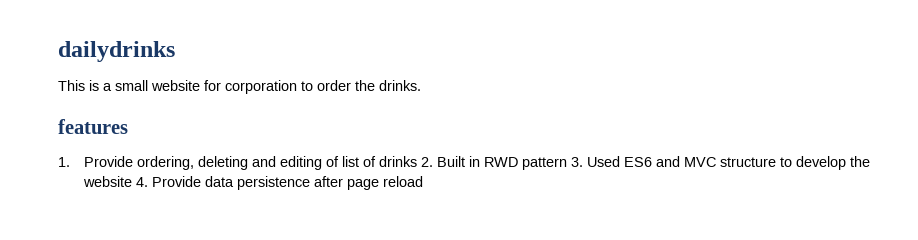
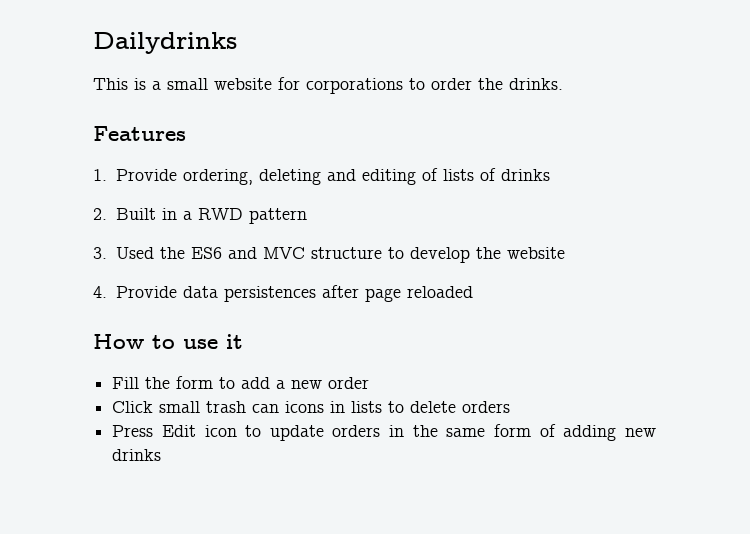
[58,41,175,62] dailydrinks -> [93,32,237,54] Dailydrinks
[225,80,297,94] corporation -> [306,78,403,94] corporations
[58,119,128,134] features -> [93,126,186,141] Features
[341,156,359,167] list -> [442,169,474,181] lists
(417, 161) none -> (550, 175) //
(480, 161) none -> [182,211,192,220] a
(567, 163) none -> (307, 216) //
(620, 161) none -> [159,247,185,259] the
(132, 181) none -> (565, 253) //
[236,176,310,190] persistence -> [223,286,316,302] persistences
[382,176,423,187] reload -> [406,286,473,298] [93,334,243,349] [112,376,370,389] [112,401,511,413] [112,424,656,441] [112,449,162,461] reloaded // How to use it // Fill the form to add a new order // Click small trash can icons in lists to delete orders // Press Edit icon to update orders in the same form of adding new drinks

